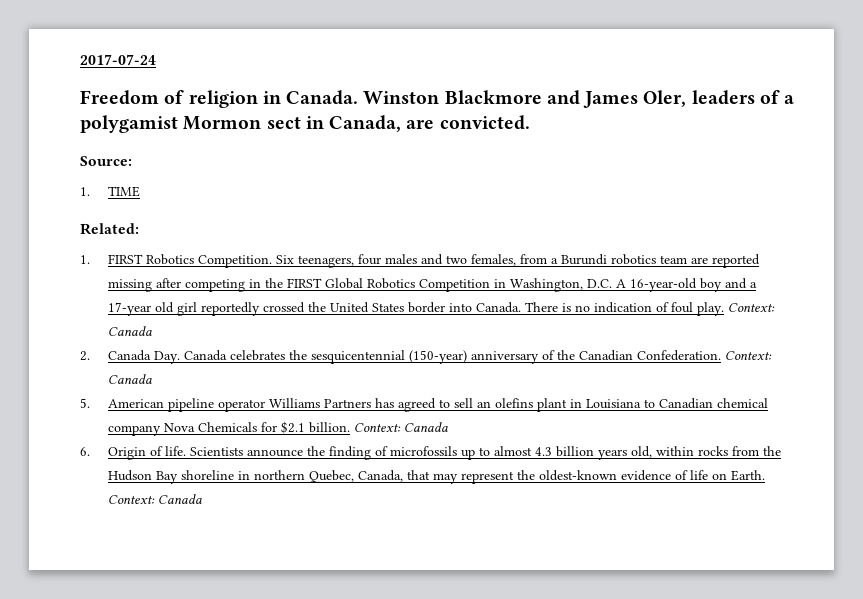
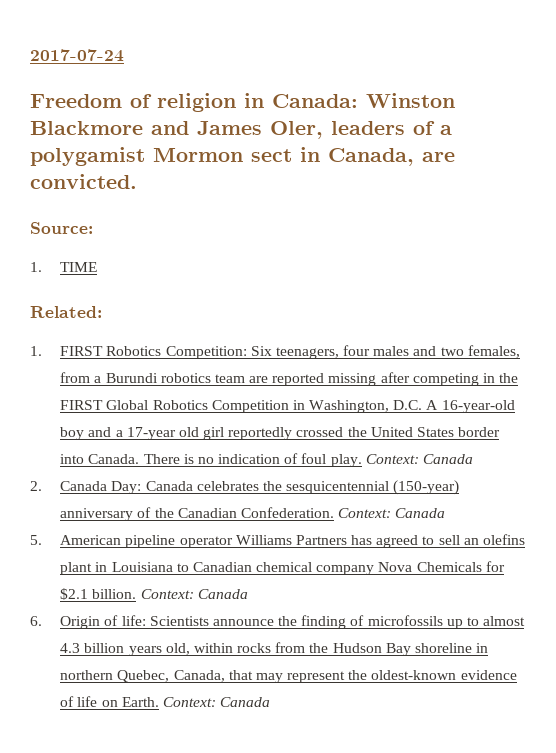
[286,90,359,105] Canada. -> [272,94,358,108] Canada:
[197,255,272,268] Competition. -> [165,346,247,359] Competition:
[153,351,180,364] Day. -> [111,481,142,494] Day:
[164,446,186,456] life. -> [121,615,146,626] life:

